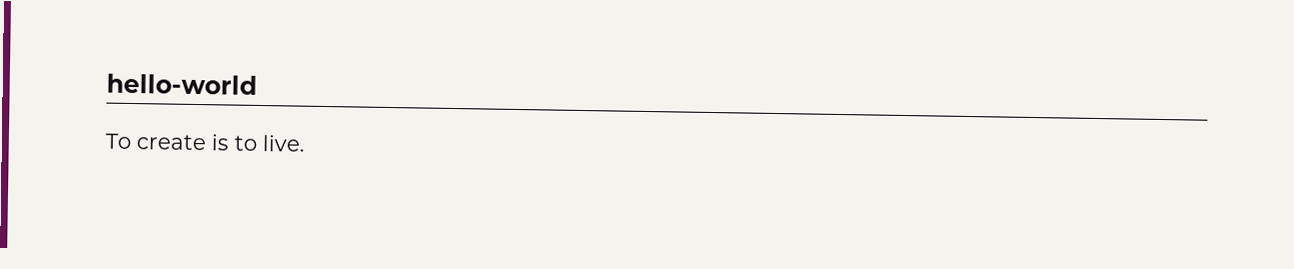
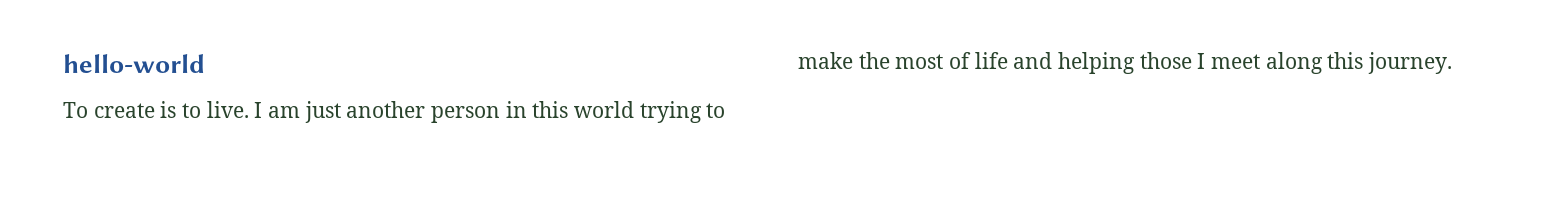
(305, 143) none -> [254,101,726,123] [798,52,1453,74] I am just another person in this world trying to make the most of life and helping those I meet along this journey.

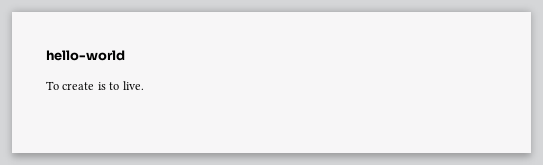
[254,101,726,123] [798,52,1453,74] I am just another person in this world trying to make the most of life and helping those I meet along this journey. -> (144, 85) none

